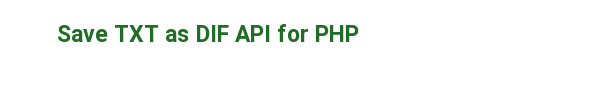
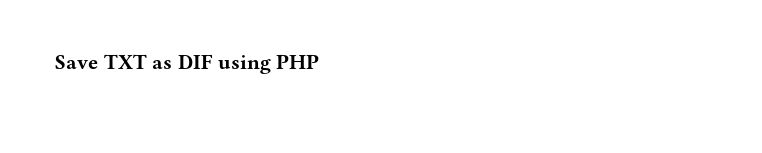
[234,24,310,42] API for -> [217,55,271,74] using

